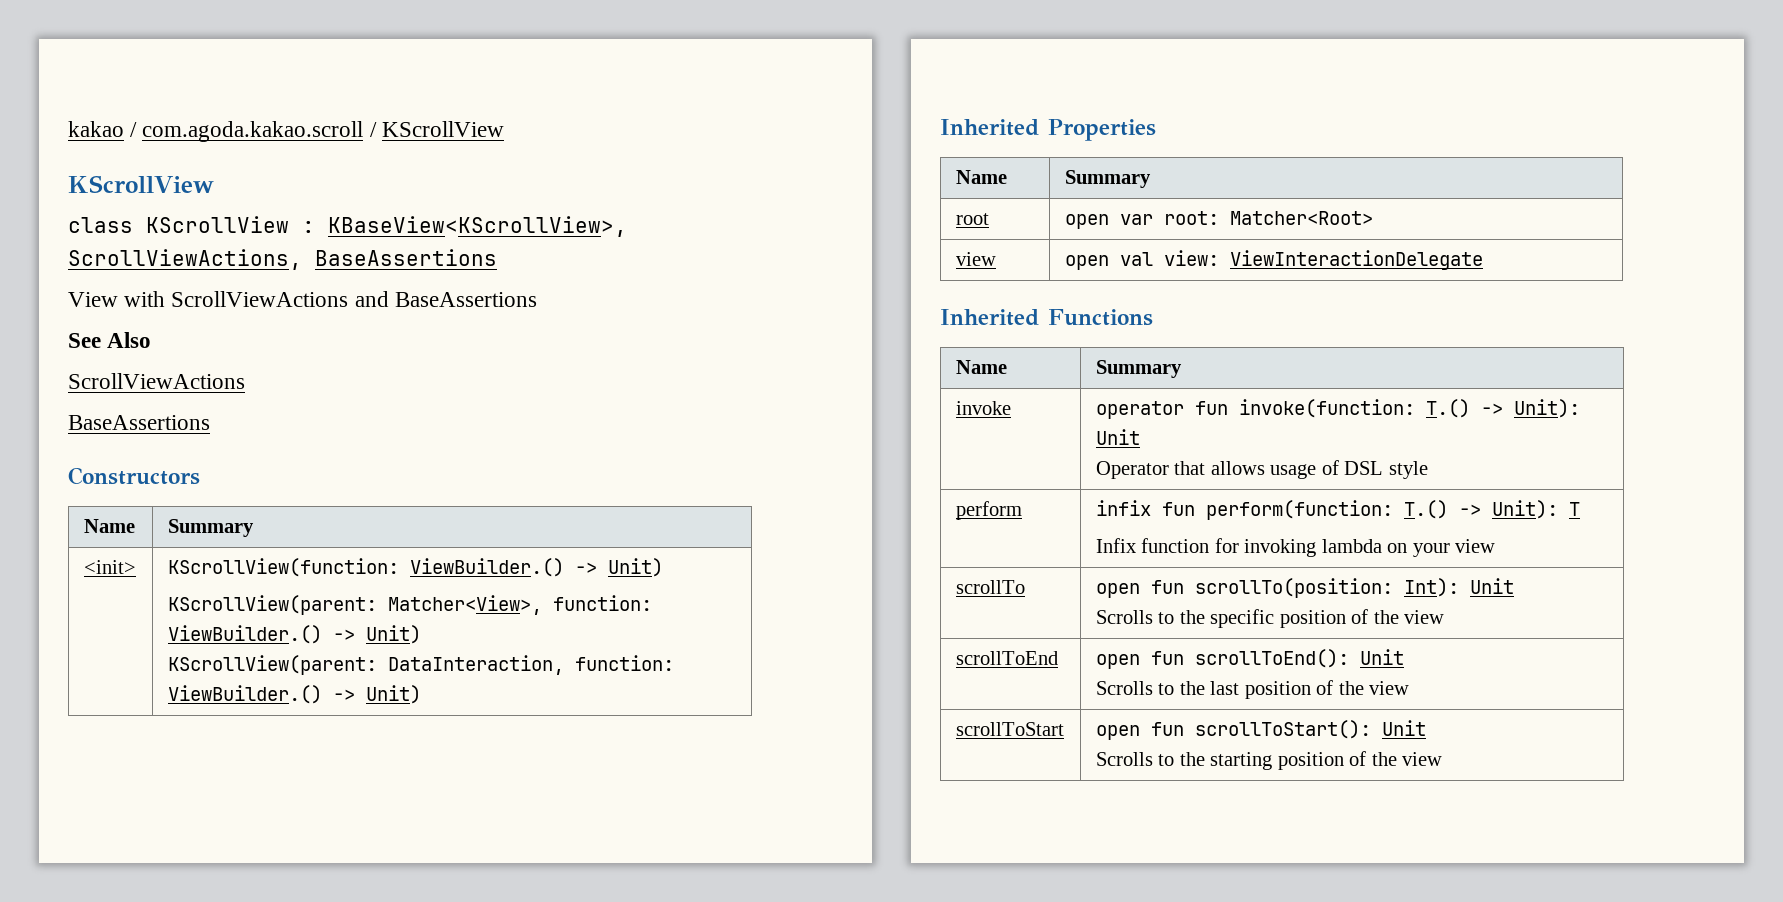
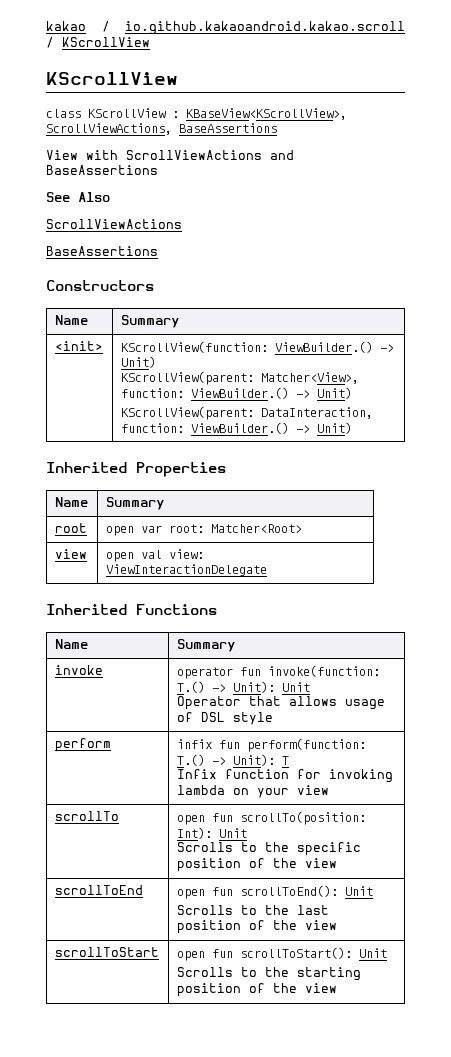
[142,121,364,142] com.agoda.kakao.scroll -> [125,21,405,35] io.github.kakaoandroid.kakao.scroll

